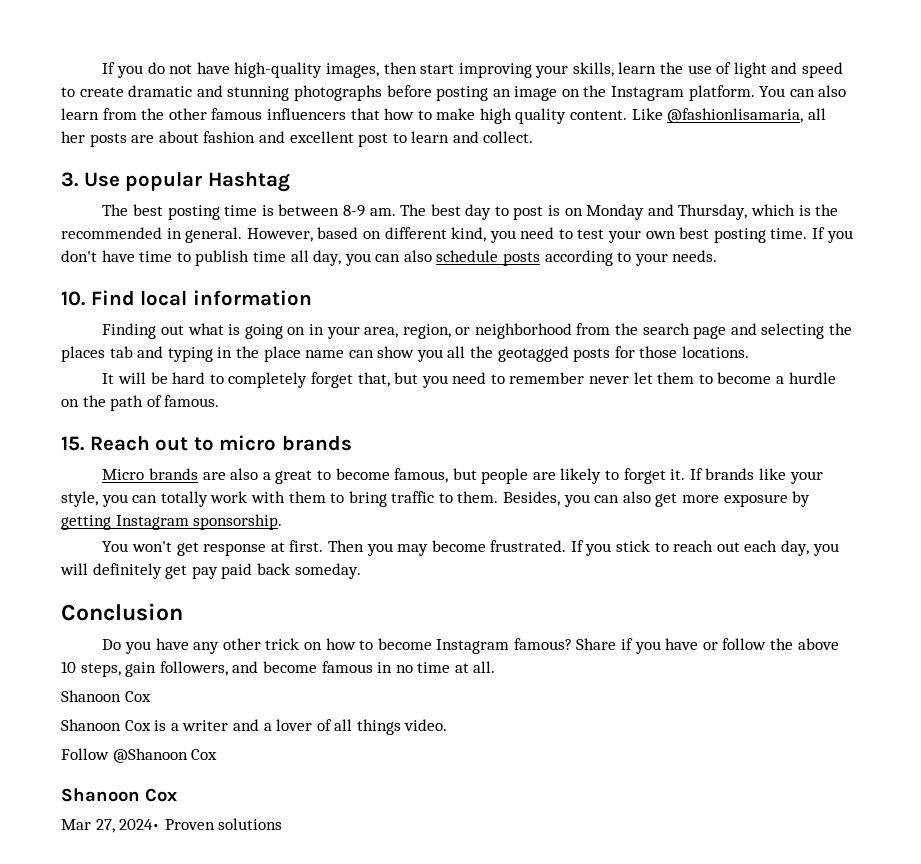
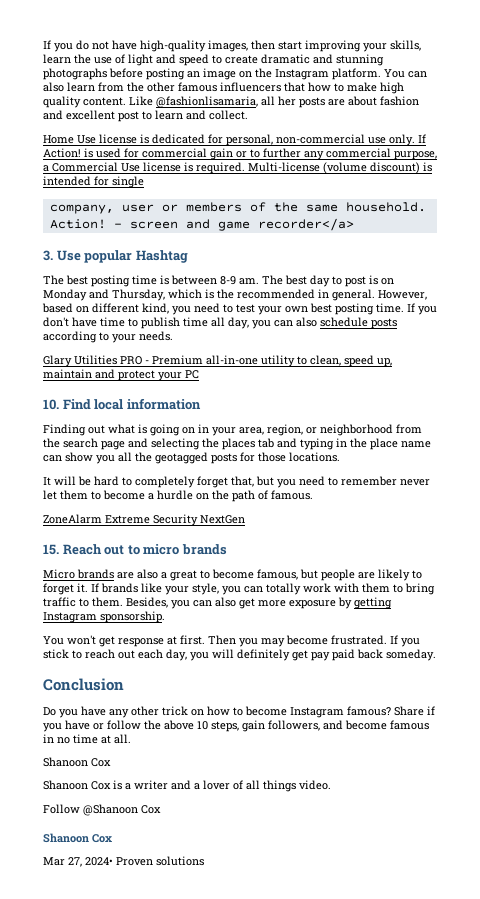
(534, 137) none -> [43,134,426,146] [43,148,437,160] [43,162,432,174] [43,176,144,188] [49,202,426,214] [49,218,354,231] // Home Use license is dedicated for personal, non-commercial use only. If Action! is used for commercial gain or to further any commercial purpose, a Commercial Use license is required. Multi-license (volume discount) is intended for single // company, user or members of the same household. Action! - screen and game recorder</a>
(718, 256) none -> [43,355,392,367] [43,369,199,381] // Glary Utilities PRO - Premium all-in-one utility to clean, speed up, maintain and protect your PC
(220, 401) none -> [43,514,245,526] // ZoneAlarm Extreme Security NextGen

